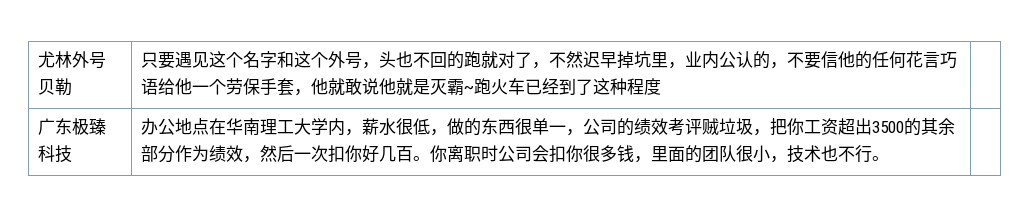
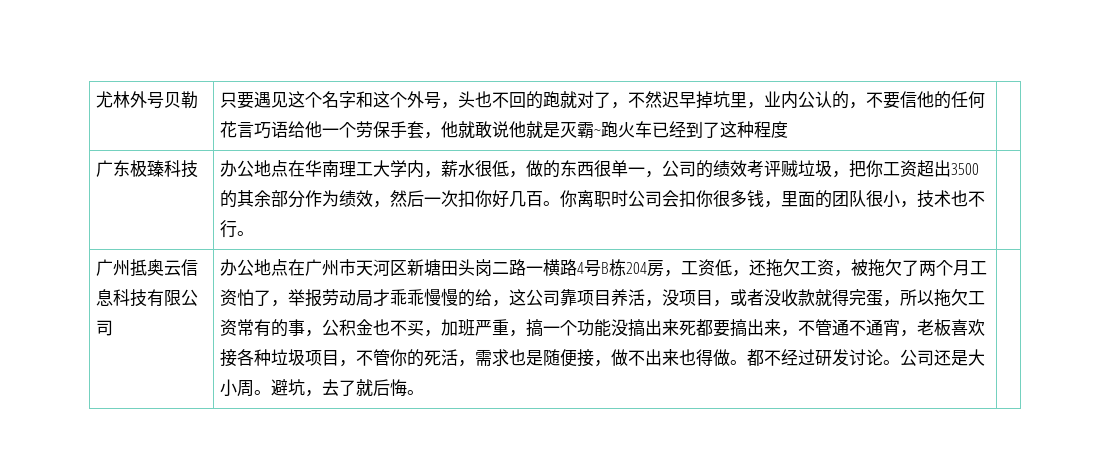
(890, 158) none -> [96,259,199,277] [96,289,199,307] [96,320,114,336] [220,259,988,277] [220,288,986,307] [220,319,986,337] [220,349,986,367] [220,379,425,397] // 广州抵奥云信息科技有限公司 | 办公地点在广州市天河区新塘田头岗二路一横路4号B栋204房，工资低，还拖欠工资，被拖欠了两个月工资怕了，举报劳动局才乖乖慢慢的给，这公司靠项目养活，没项目，或者没收款就得完蛋，所以拖欠工资常有的事，公积金也不买，加班严重，搞一个功能没搞出来死都要搞出来，不管通不通宵，老板喜欢接各种垃圾项目，不管你的死活，需求也是随便接，做不出来也得做。都不经过研发讨论。公司还是大小周。避坑，去了就后悔。 |

